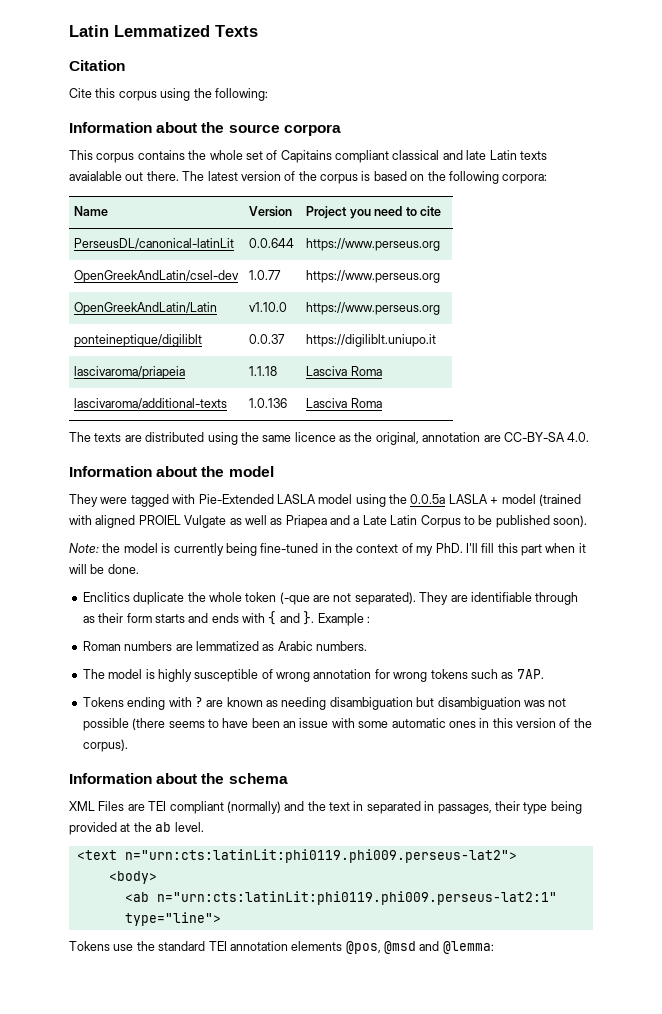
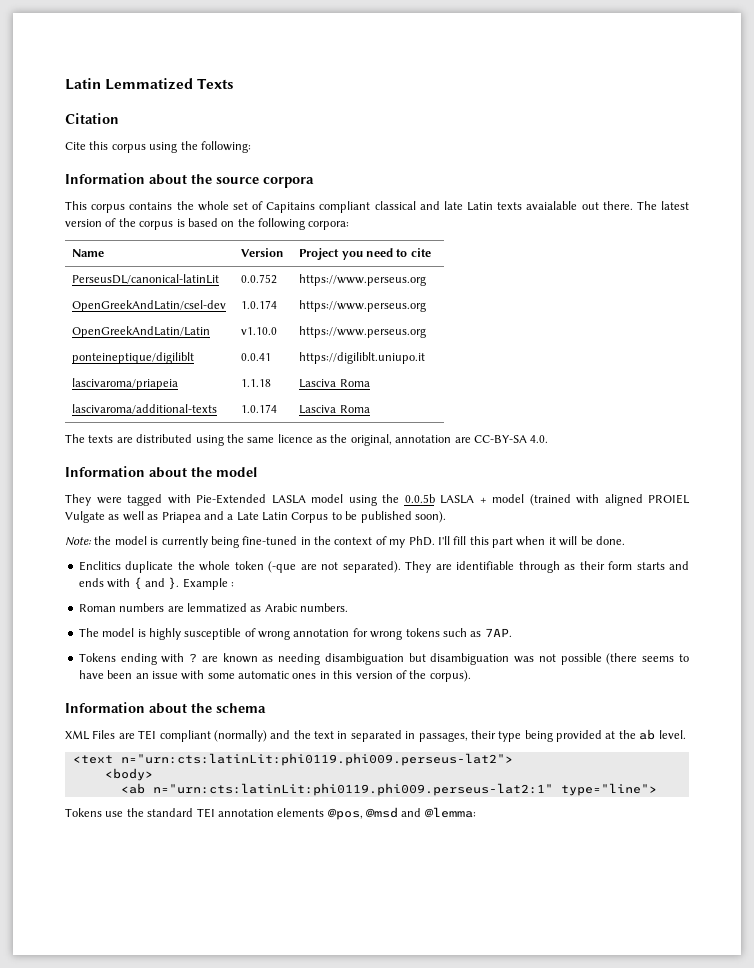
[249,238,295,248] 0.0.644 -> [241,274,278,284] 0.0.752
[249,270,282,280] 1.0.77 -> [241,300,278,309] 1.0.174
[249,334,286,344] 0.0.37 -> [241,353,272,361] 0.0.41
[249,398,288,408] 1.0.136 -> [241,404,278,413] 1.0.174
[410,494,446,504] 0.0.5a -> [404,494,435,503] 0.0.5b

